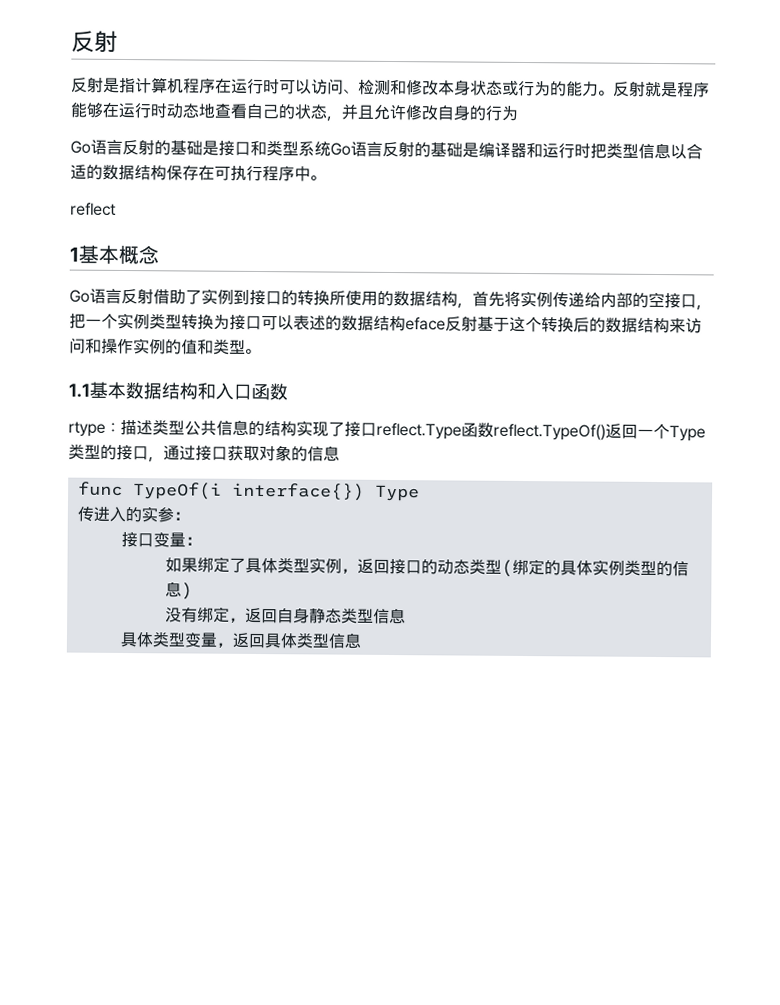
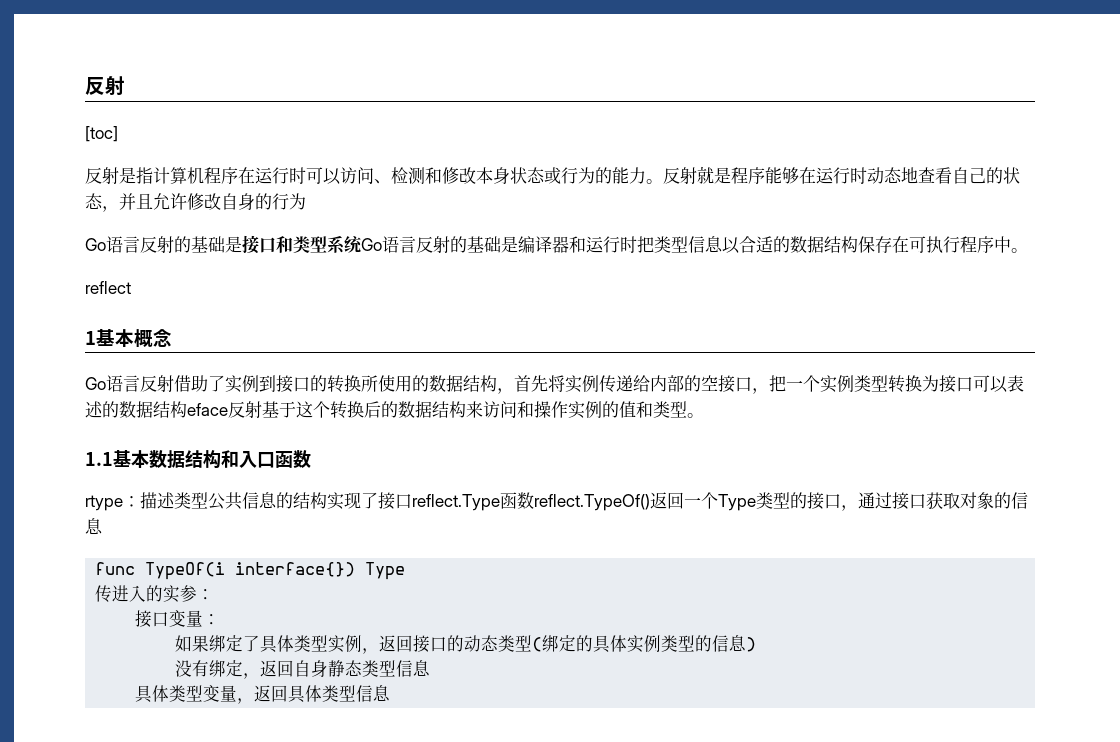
[71,30,118,53] 反射 -> [85,76,125,96] [85,126,118,142] 反射 // [toc]

